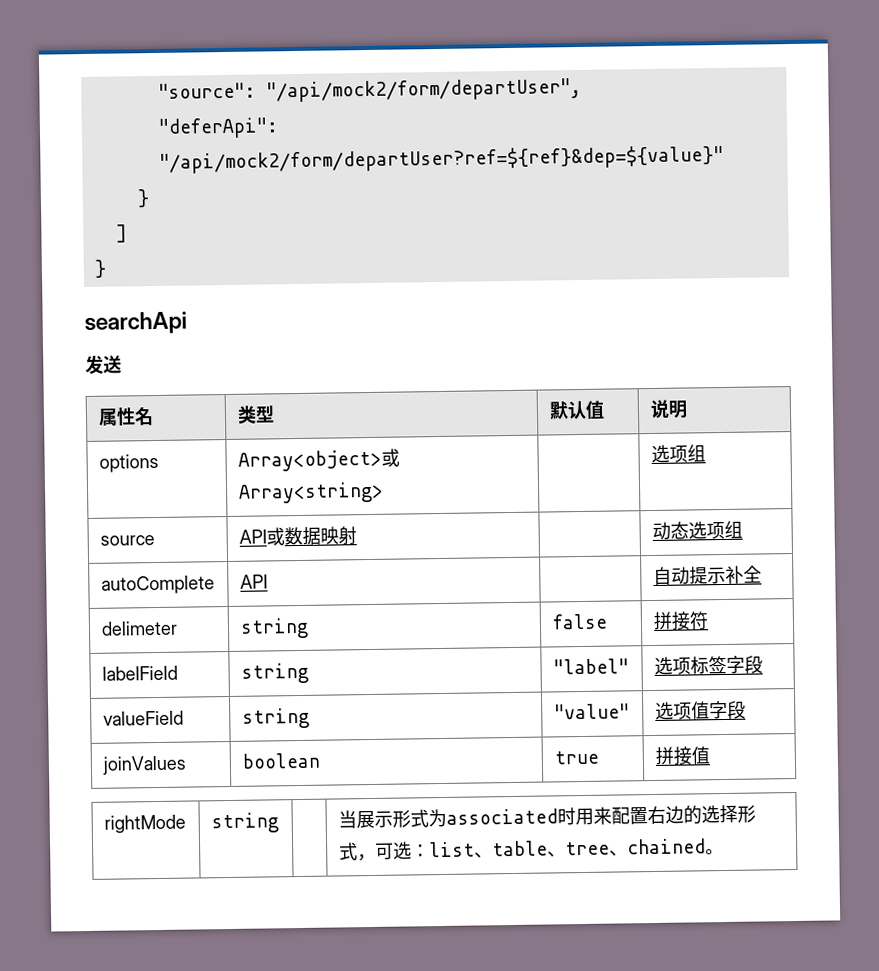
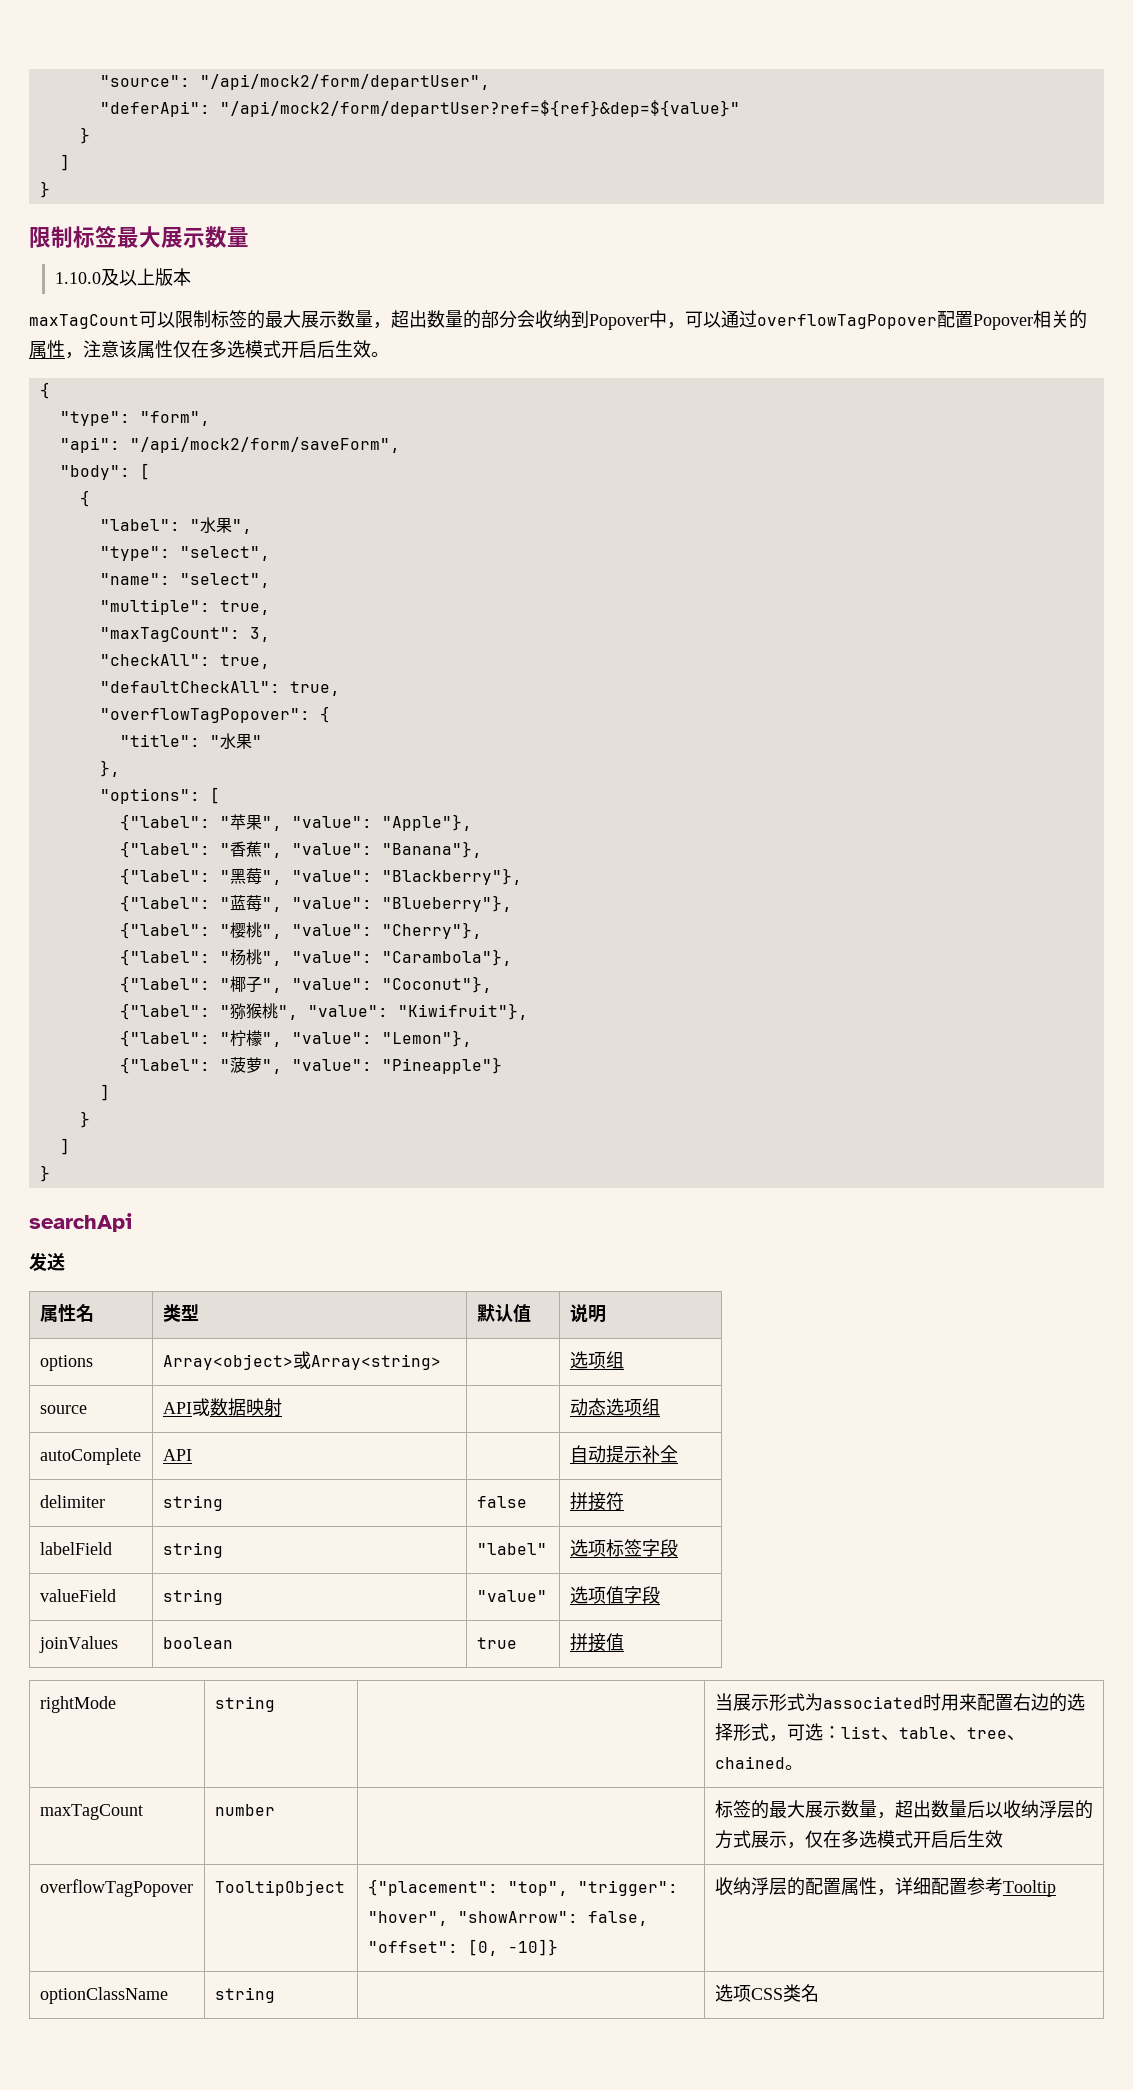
(107, 268) none -> [29,226,249,248] [54,268,191,286] [29,310,1087,330] [29,340,389,359] [39,382,50,399] [59,411,210,426] [59,437,400,453] [59,463,150,480] [79,490,90,507] [99,517,252,534] [99,546,270,561] [99,573,270,588] [99,599,270,615] [99,627,270,642] [99,654,270,669] [99,681,340,696] [99,706,330,723] [119,733,262,749] [99,760,120,777] [99,787,220,804] [119,814,472,831] [119,841,482,858] [119,868,522,885] [119,895,512,912] [119,922,482,939] [119,949,512,966] [119,976,492,993] [119,1003,528,1020] [119,1030,472,1047] [119,1057,502,1074] [99,1084,110,1101] [79,1111,90,1128] [59,1138,70,1155] [39,1165,50,1182] // 限制标签最大展示数量 // 1.10.0及以上版本 // maxTagCount可以限制标签的最大展示数量，超出数量的部分会收纳到Popover中，可以通过overflowTagPopover配置Popover相关的属性，注意该属性仅在多选模式开启后生效。 // { // "type": "form", // "api": "/api/mock2/form/saveForm", // "body": [ // { // "label": "水果", // "type": "select", // "name": "select", // "multiple": true, // "maxTagCount": 3, // "checkAll": true, // "defaultCheckAll": true, // "overflowTagPopover": { // "title": "水果" // }, // "options": [ // {"label": "苹果", "value": "Apple"}, // {"label": "香蕉", "value": "Banana"}, // {"label": "黑莓", "value": "Blackberry"}, // {"label": "蓝莓", "value": "Blueberry"}, // {"label": "樱桃", "value": "Cherry"}, // {"label": "杨桃", "value": "Carambola"}, // {"label": "椰子", "value": "Coconut"}, // {"label": "猕猴桃", "value": "Kiwifruit"}, // {"label": "柠檬", "value": "Lemon"}, // {"label": "菠萝", "value": "Pineapple"} // ] // } // ] // }
[100,620,178,636] delimeter -> [39,1495,105,1508] delimiter
(724, 852) none -> [39,1804,143,1820] [214,1804,275,1816] [714,1800,1093,1819] [714,1830,1003,1849] [39,1879,193,1897] [214,1880,345,1896] [367,1879,678,1896] [367,1911,648,1926] [367,1939,558,1956] [714,1877,1056,1897] [39,1987,168,2004] [214,1987,275,2003] [714,1984,819,2002] // maxTagCount | number | | 标签的最大展示数量，超出数量后以收纳浮层的方式展示，仅在多选模式开启后生效 // overflowTagPopover | TooltipObject | {"placement": "top", "trigger": "hover", "showArrow": false, "offset": [0, -10]} | 收纳浮层的配置属性，详细配置参考Tooltip // optionClassName | string | | 选项CSS类名

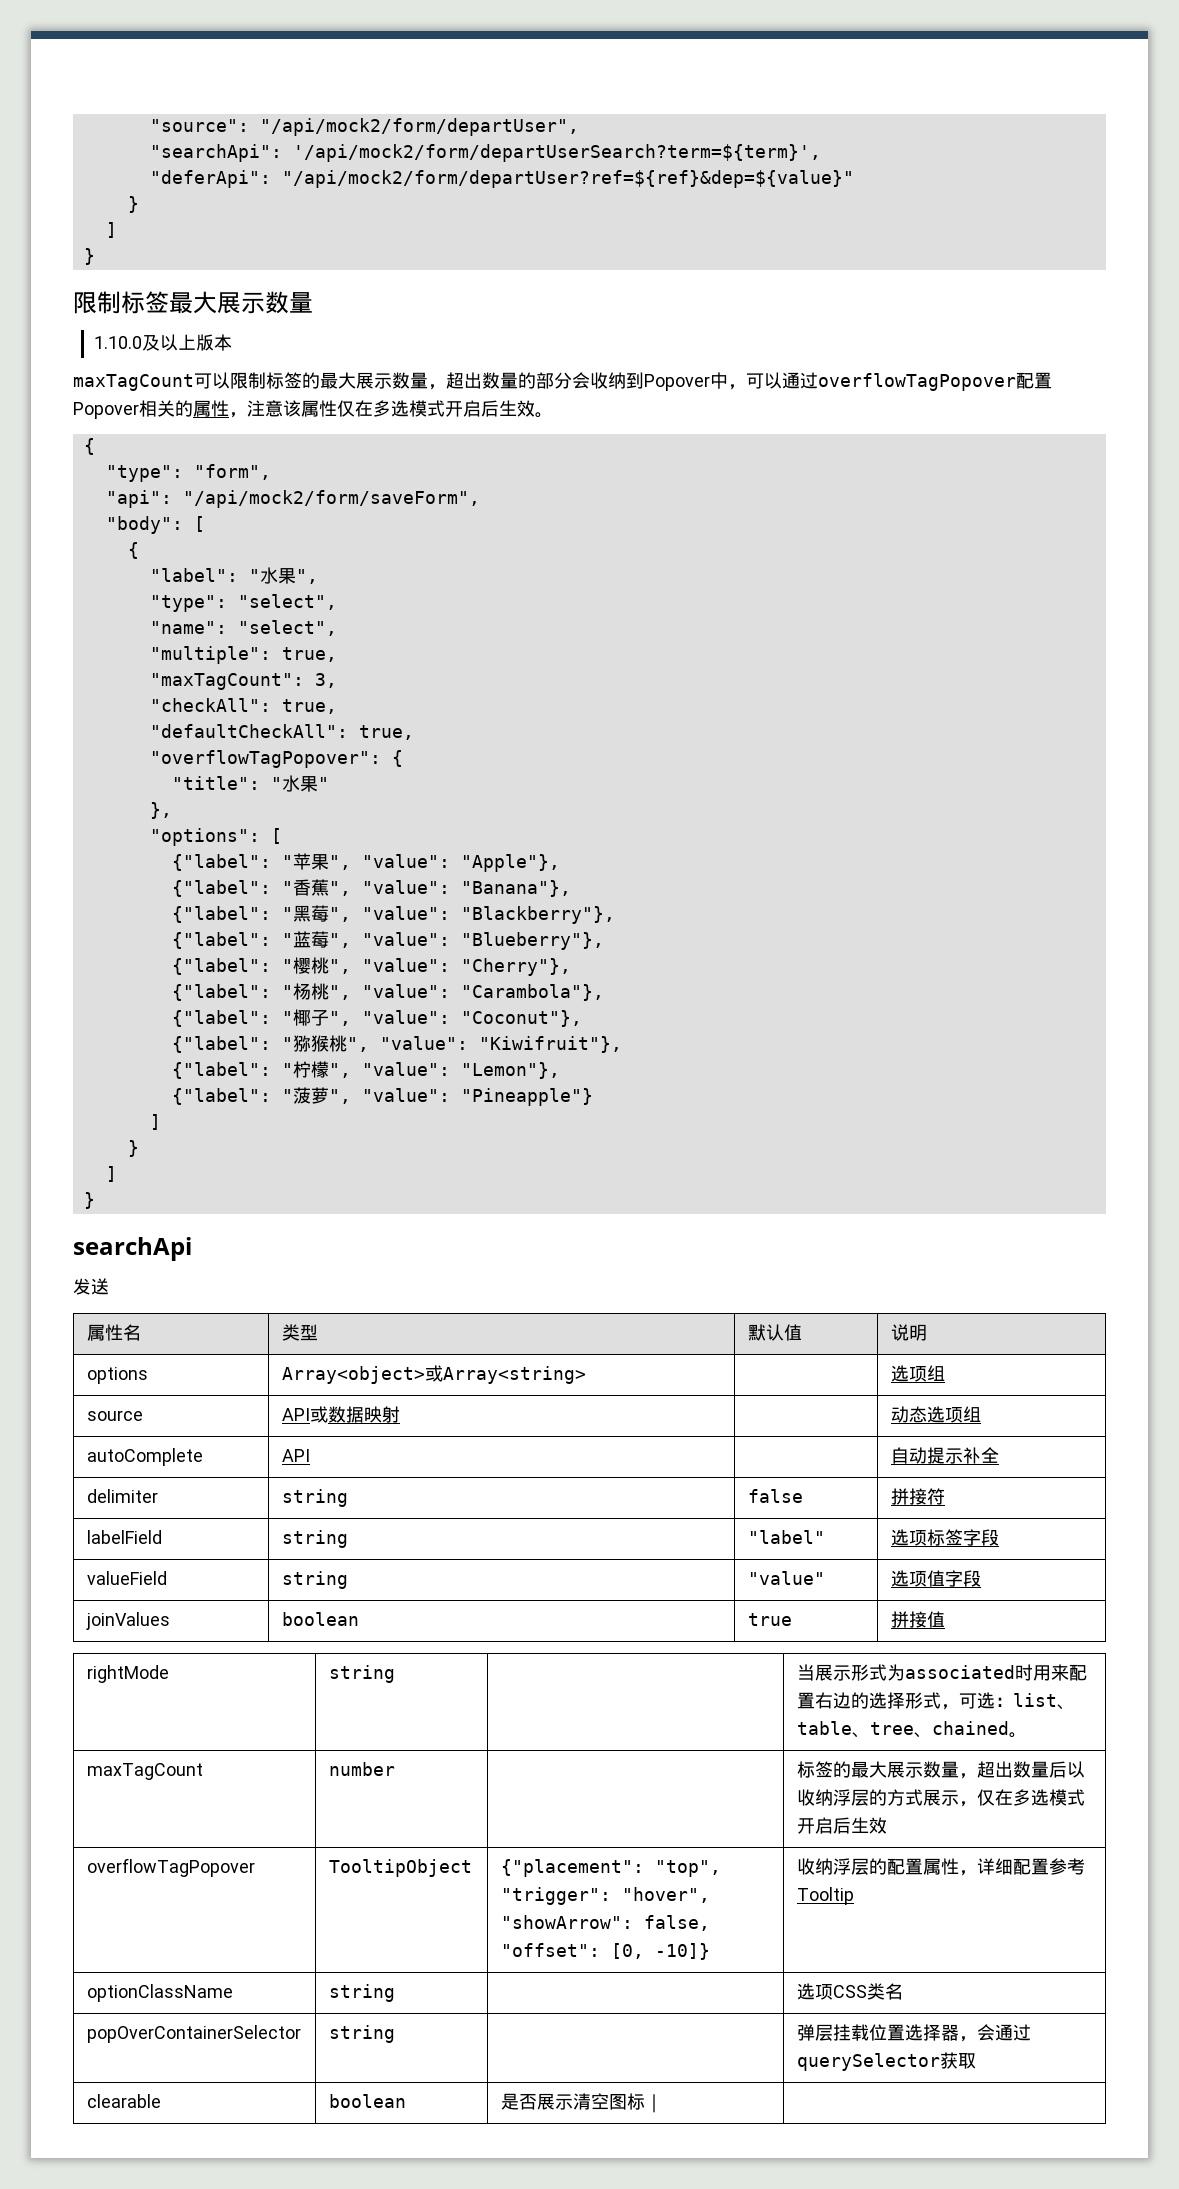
(490, 82) none -> [149,144,821,162] // "searchApi": '/api/mock2/form/departUserSearch?term=${term}',
(819, 1993) none -> [86,2025,301,2043] [328,2025,395,2043] [796,2024,1031,2042] [796,2052,976,2071] [86,2094,161,2108] [328,2094,406,2108] [500,2093,663,2113] // popOverContainerSelector | string | | 弹层挂载位置选择器，会通过querySelector获取 // clearable | boolean | 是否展示清空图标｜ |

